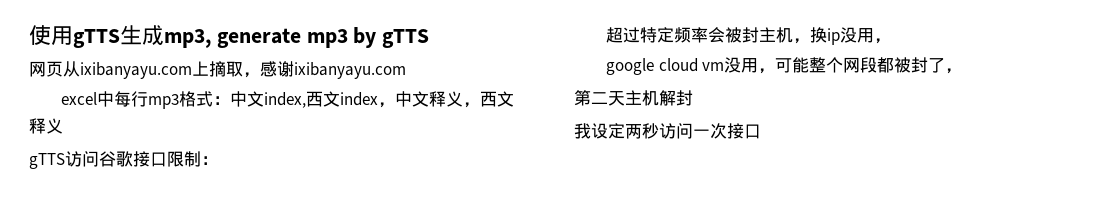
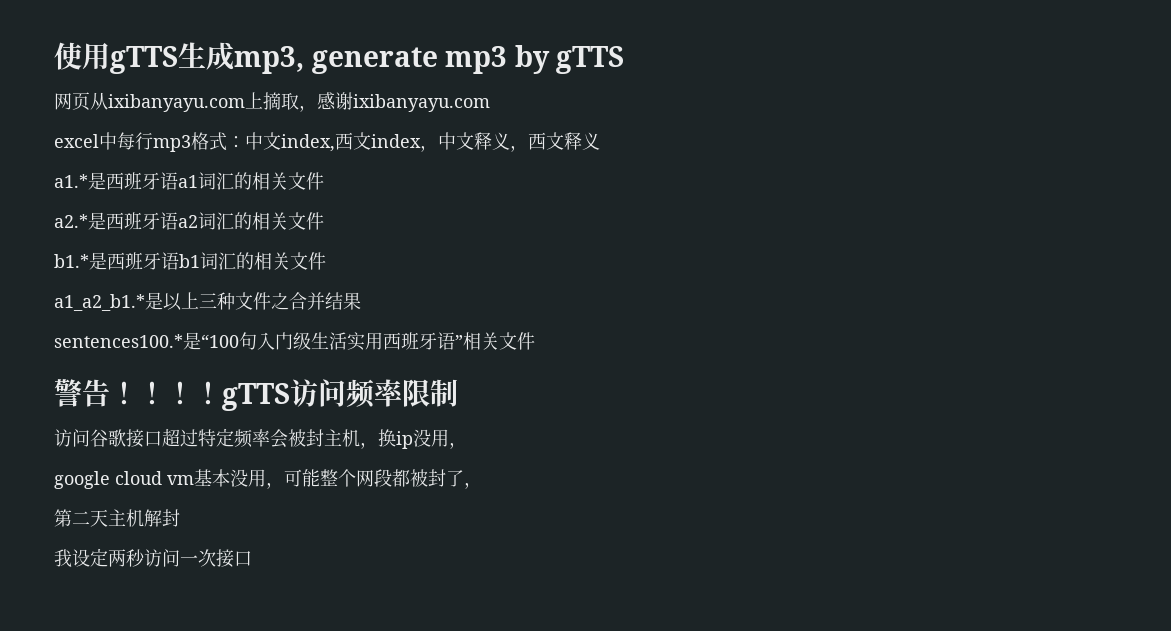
[29,153,65,169] gTTS -> [54,172,324,190] [54,212,324,230] [54,252,326,270] [54,292,361,311] [54,332,535,351] [54,379,458,411] a1.*是西班牙语a1词汇的相关文件 // a2.*是西班牙语a2词汇的相关文件 // b1.*是西班牙语b1词汇的相关文件 // a1_a2_b1.*是以上三种文件之合并结果 // sentences100.*是“100句入门级生活实用西班牙语”相关文件 // 警告！！！！gTTS访问频率限制 //
[167,151,218,167] 限制： // -> (162, 438) none
(725, 66) none -> [194,469,230,487] 基本

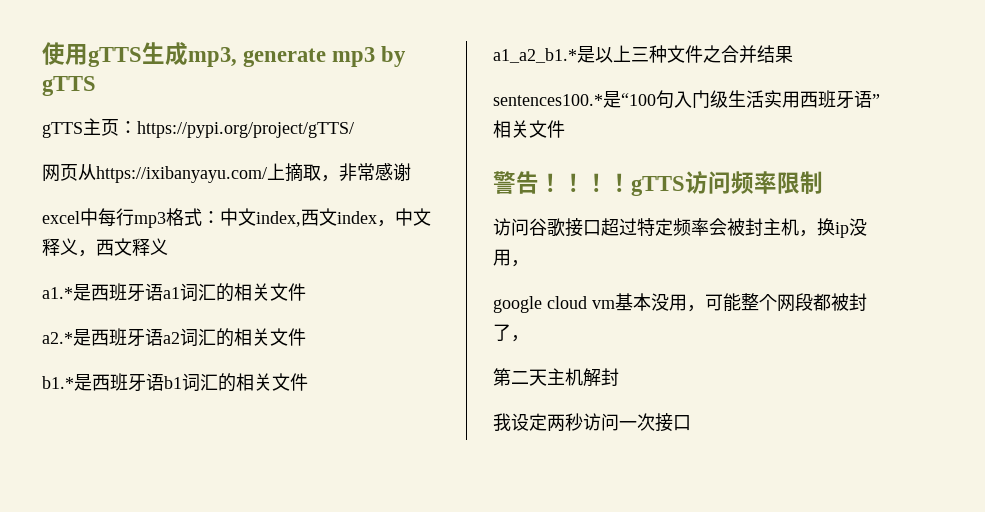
(625, 60) none -> [42,118,354,138] // gTTS主页：https://pypi.org/project/gTTS/
[108,94,245,112] ixibanyayu.com -> [96,166,267,183] https://ixibanyayu.com/
(317, 108) none -> [339,163,375,181] 非常
[353,94,490,112] ixibanyayu.com -> (411, 172) none

